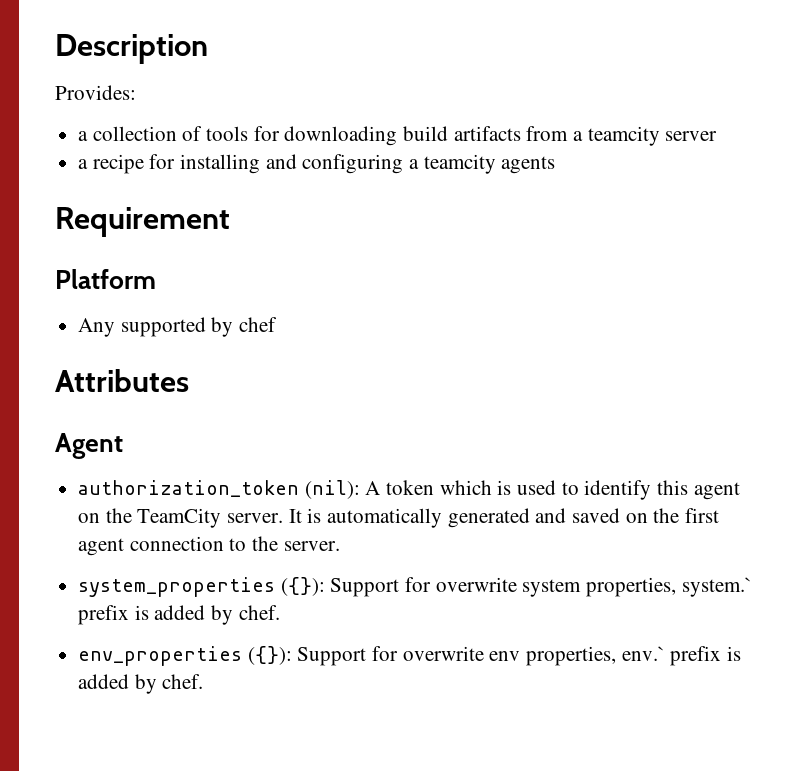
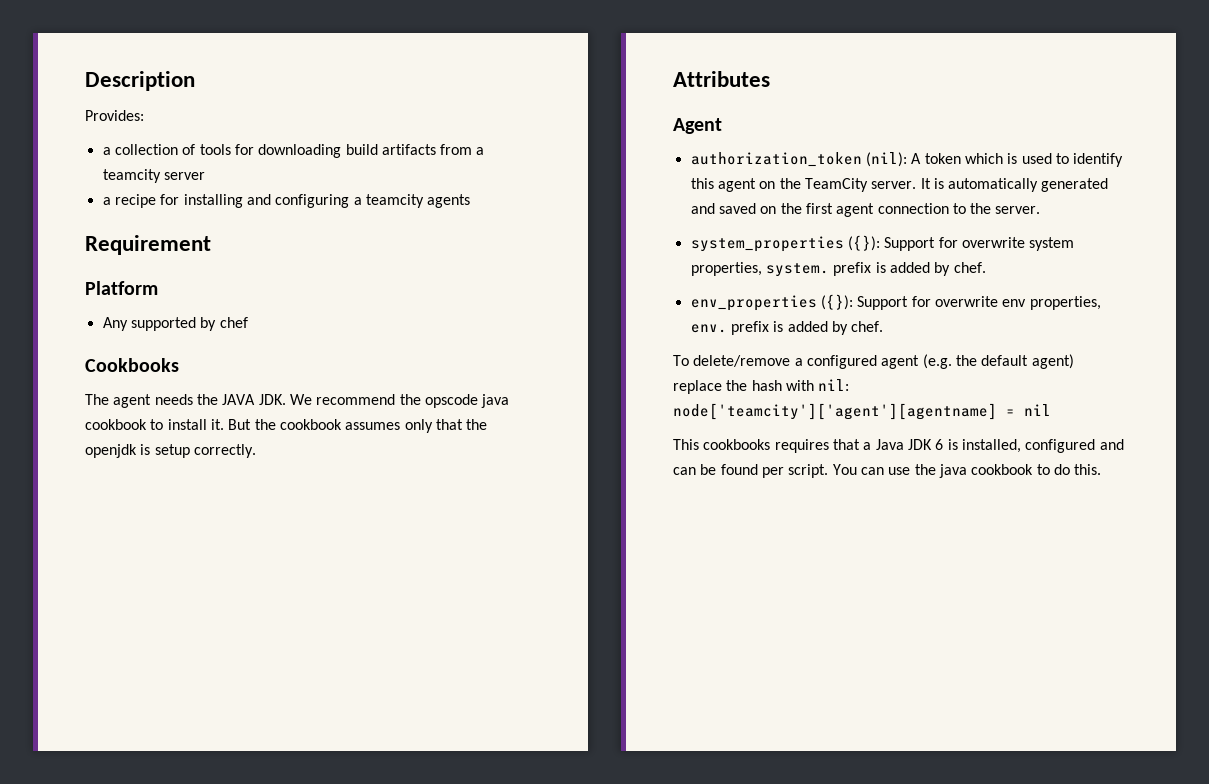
(278, 324) none -> [85,358,179,372] [85,394,510,408] [85,419,488,433] [85,444,256,458] // Cookbooks // The agent needs the JAVA JDK. We recommend the opscode java cookbook to install it. But the cookbook assumes only that the openjdk is setup correctly.
[681,577,752,597] system.` -> [765,263,829,277] system.
[621,646,742,666] [78,674,204,694] env.` prefix is added by chef. -> [690,321,884,335] [673,354,1074,369] [673,379,850,394] [673,403,1051,420] [673,439,1124,453] [673,464,1102,478] env. prefix is added by chef. // To delete/remove a configured agent (e.g. the default agent) replace the hash with nil: node['teamcity']['agent'][agentname] = nil // This cookbooks requires that a Java JDK 6 is installed, configured and can be found per script. You can use the java cookbook to do this.

